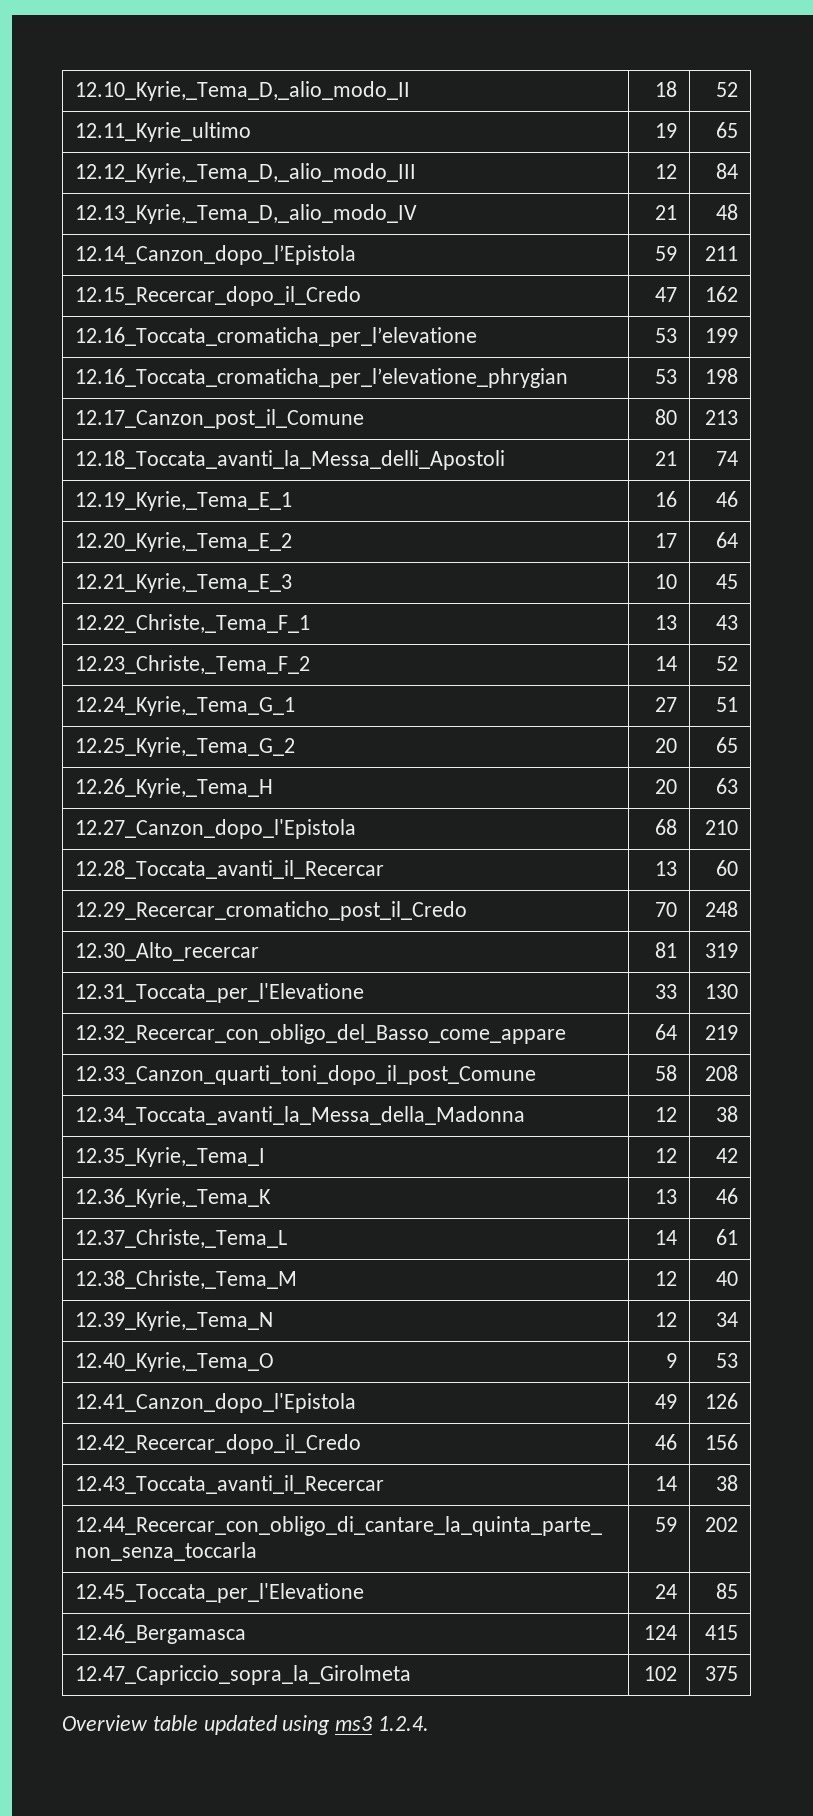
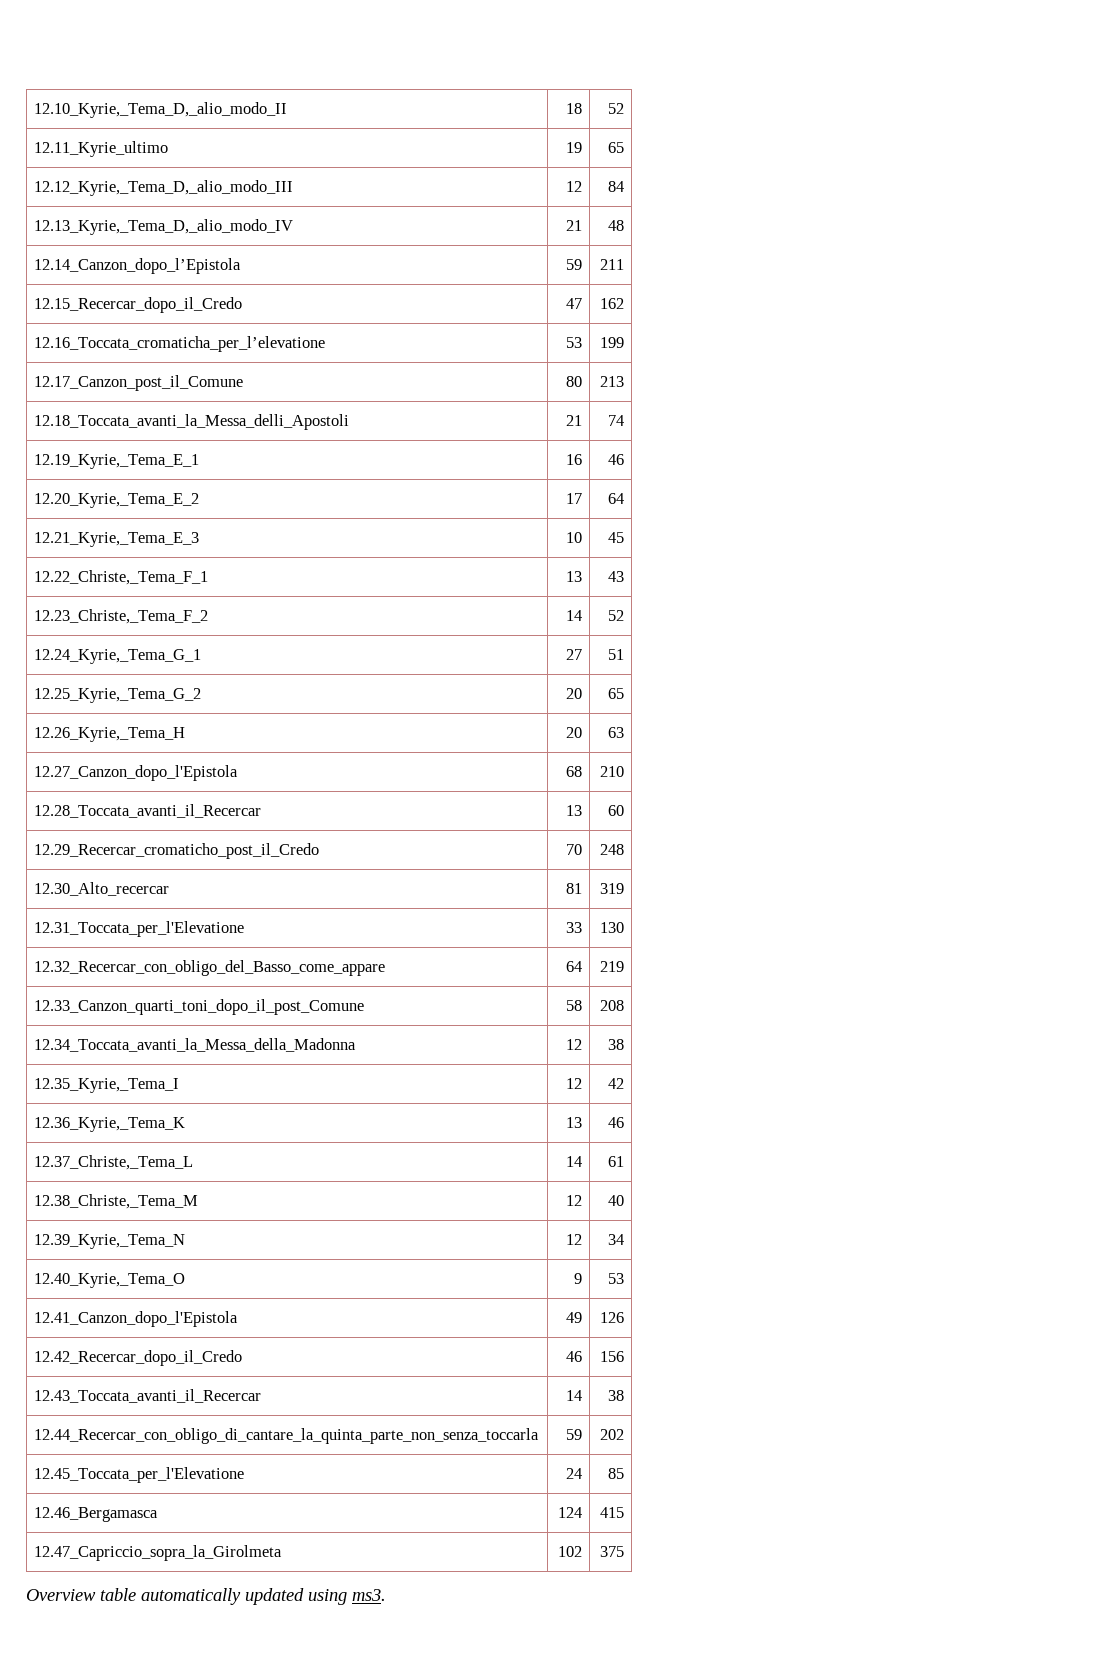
[75,368,569,388] [654,369,677,384] [704,368,738,384] // 12.16_Toccata_cromaticha_per_l’elevatione_phrygian | 53 | 198 -> (624, 342) none
(198, 1723) none -> [141,1588,241,1605] automatically
[335,1716,430,1731] ms3 1.2.4. -> [352,1589,386,1601] ms3.

